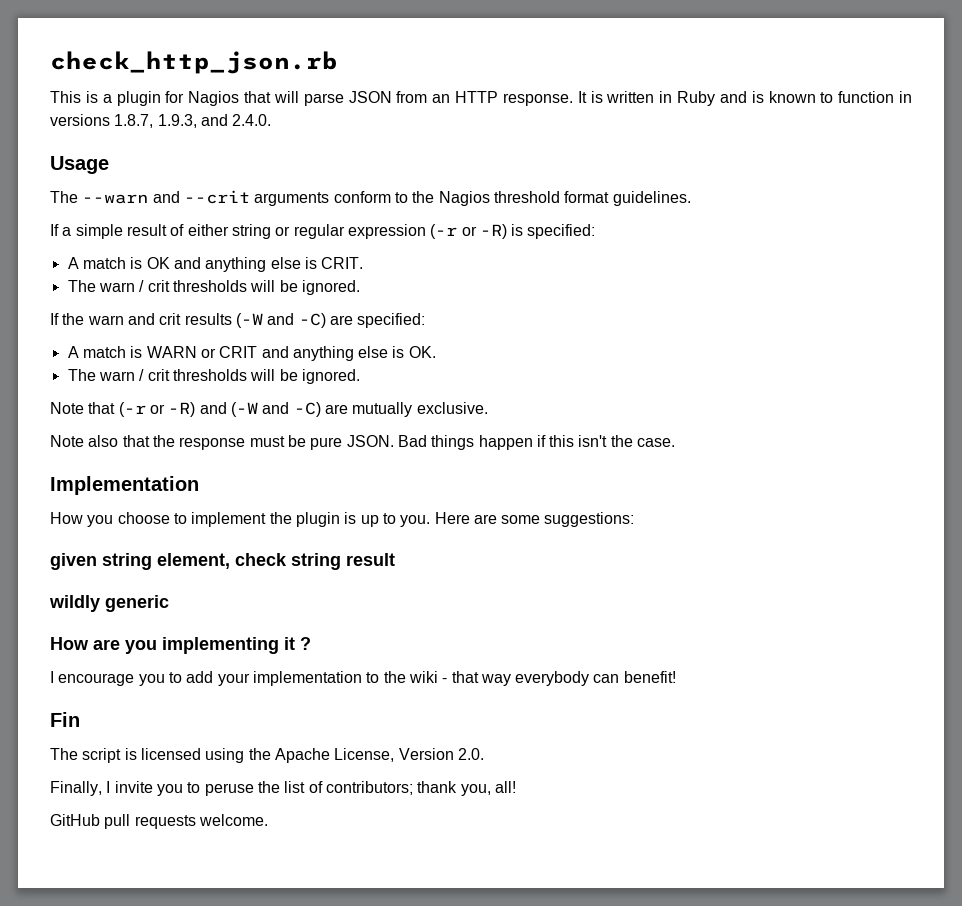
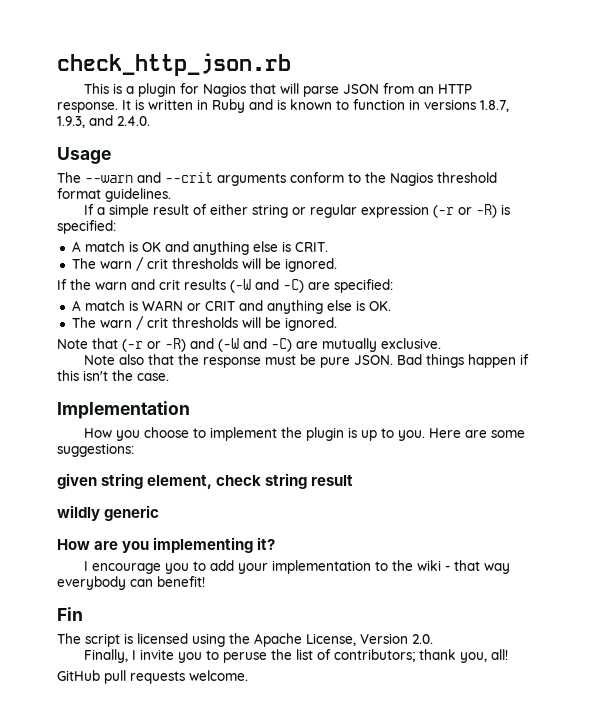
[284,637,311,650] it ? -> [257,537,276,550] it?

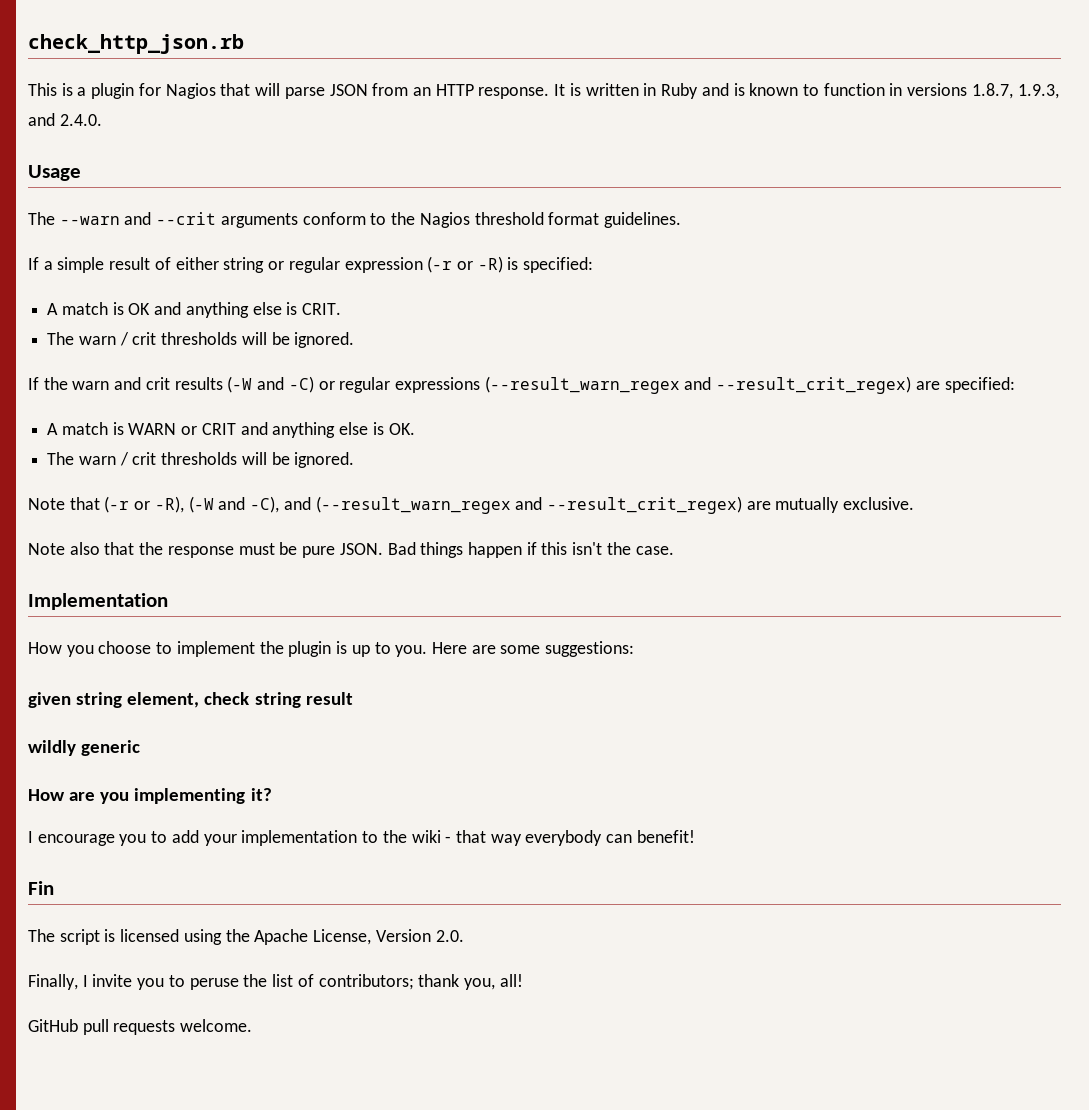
(304, 286) none -> [318,376,912,394] or regular expressions (--result_warn_regex and --result_crit_regex)
[165,338,292,352] -R) and (-W and -C) -> [154,496,742,514] -R), (-W and -C), and (--result_warn_regex and --result_crit_regex)

